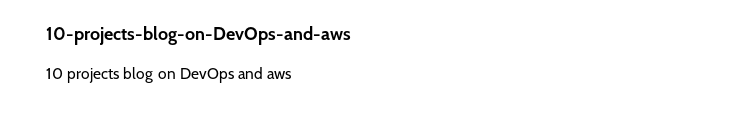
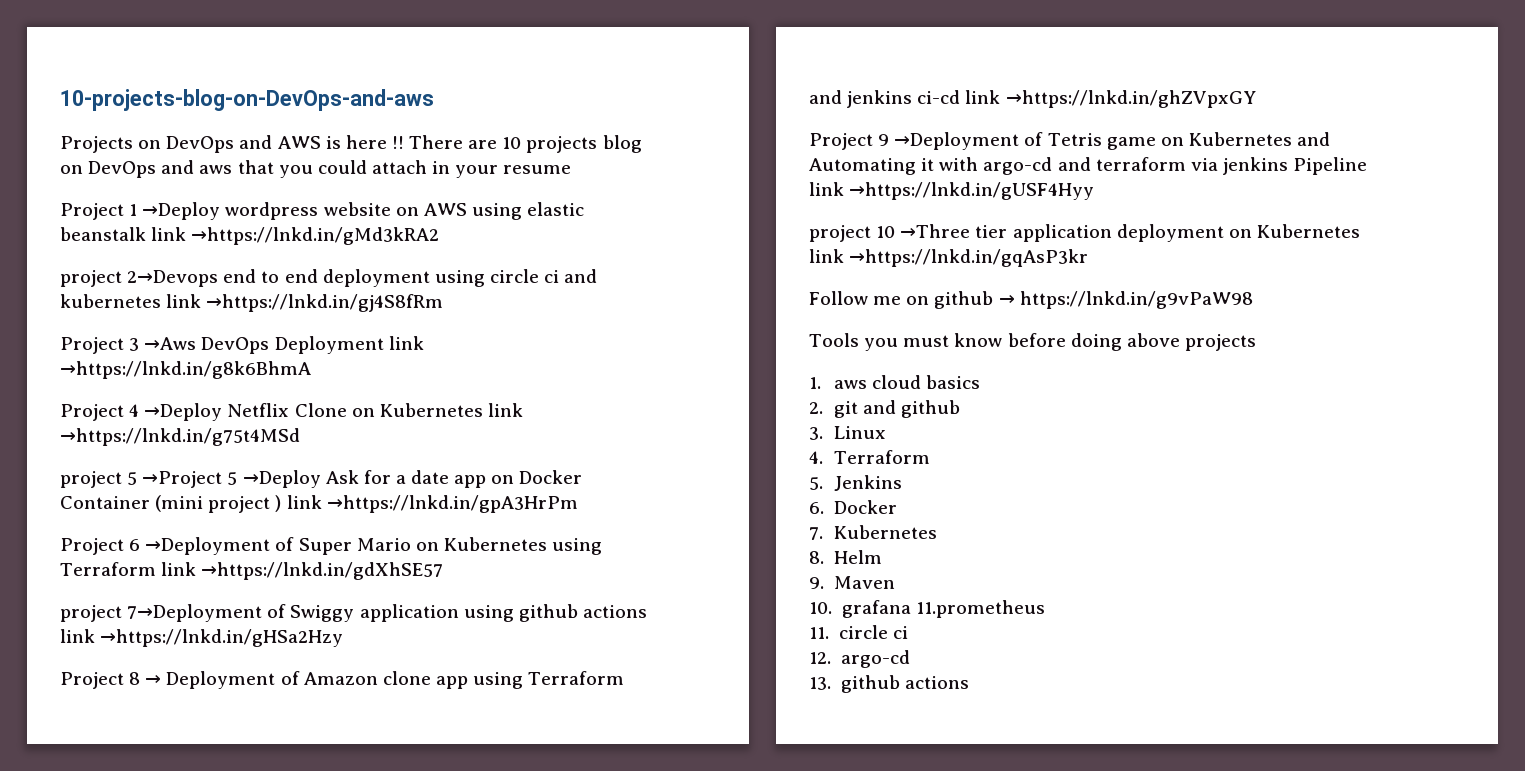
(351, 35) none -> [60,135,498,153] Projects on DevOps and AWS is here !! There are
(292, 75) none -> [237,160,572,178] [60,202,585,220] [60,227,440,245] [60,269,598,287] [60,294,444,312] [60,336,424,354] [60,361,311,379] [60,403,523,421] [60,428,300,446] [60,470,583,488] [60,495,578,513] [60,537,603,555] [60,562,444,580] [60,604,647,622] [60,629,344,647] [60,671,625,689] [809,90,1256,108] [809,132,1331,150] [809,157,1368,175] [809,182,1095,200] [809,224,1360,242] [809,249,1089,267] [809,291,1253,309] [809,333,1256,351] [809,375,980,389] [809,400,960,418] [809,426,886,440] [809,450,930,464] [809,475,902,491] [809,500,897,514] [809,525,937,540] [809,550,882,564] [809,576,895,589] [809,600,1045,618] [809,625,908,639] [809,650,910,668] [809,675,969,693] that you could attach in your resume // Project 1 →Deploy wordpress website on AWS using elastic beanstalk link →https://lnkd.in/gMd3kRA2 // project 2→Devops end to end deployment using circle ci and kubernetes link →https://lnkd.in/gj4S8fRm // Project 3 →Aws DevOps Deployment link →https://lnkd.in/g8k6BhmA // Project 4 →Deploy Netflix Clone on Kubernetes link →https://lnkd.in/g75t4MSd // project 5 →Project 5 →Deploy Ask for a date app on Docker Container (mini project ) link →https://lnkd.in/gpA3HrPm // Project 6 →Deployment of Super Mario on Kubernetes using Terraform link →https://lnkd.in/gdXhSE57 // project 7→Deployment of Swiggy application using github actions link →https://lnkd.in/gHSa2Hzy // Project 8 → Deployment of Amazon clone app using Terraform and jenkins ci-cd link →https://lnkd.in/ghZVpxGY // Project 9 →Deployment of Tetris game on Kubernetes and Automating it with argo-cd and terraform via jenkins Pipeline link →https://lnkd.in/gUSF4Hyy // project 10 →Three tier application deployment on Kubernetes link →https://lnkd.in/gqAsP3kr // Follow me on github → https://lnkd.in/g9vPaW98 // Tools you must know before doing above projects // 1. aws cloud basics // 2. git and github // 3. Linux // 4. Terraform // 5. Jenkins // 6. Docker // 7. Kubernetes // 8. Helm // 9. Maven // 10. grafana 11.prometheus // 11. circle ci // 12. argo-cd // 13. github actions

